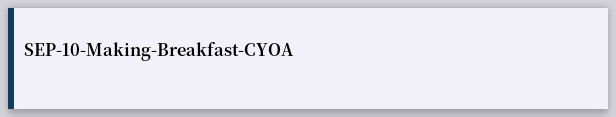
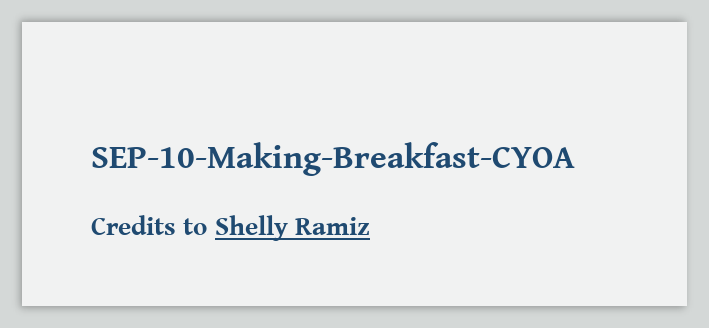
(294, 51) none -> [91,215,370,241] // Credits to Shelly Ramiz

